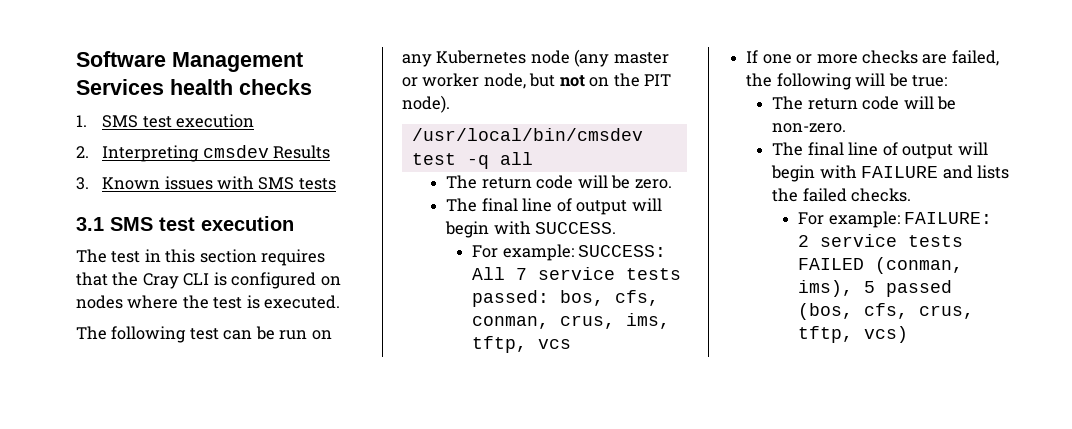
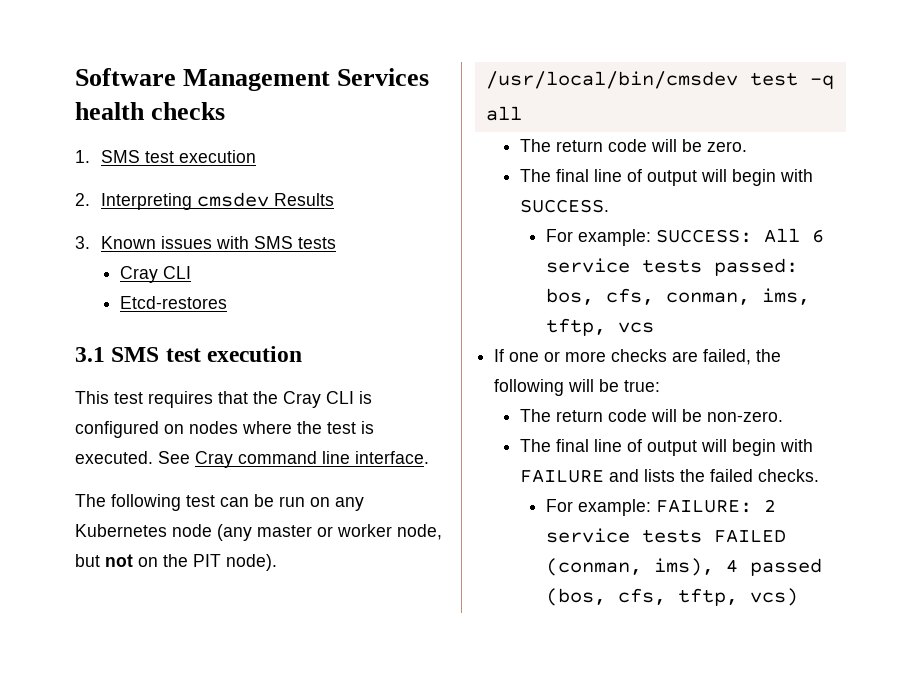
(336, 184) none -> [120,266,192,283] [120,296,228,309] // Cray CLI // Etcd-restores
[76,249,257,263] The test in this section -> [75,391,143,404] This test
(341, 302) none -> [158,451,429,468] See Cray command line interface.
[516,268,528,280] 7 -> [812,229,825,243] 6
[560,315,616,329] crus, -> (751, 298) none
[864,281,876,293] 5 -> [726,559,739,573] 4
[919,305,975,319] crus, -> (667, 596) none

